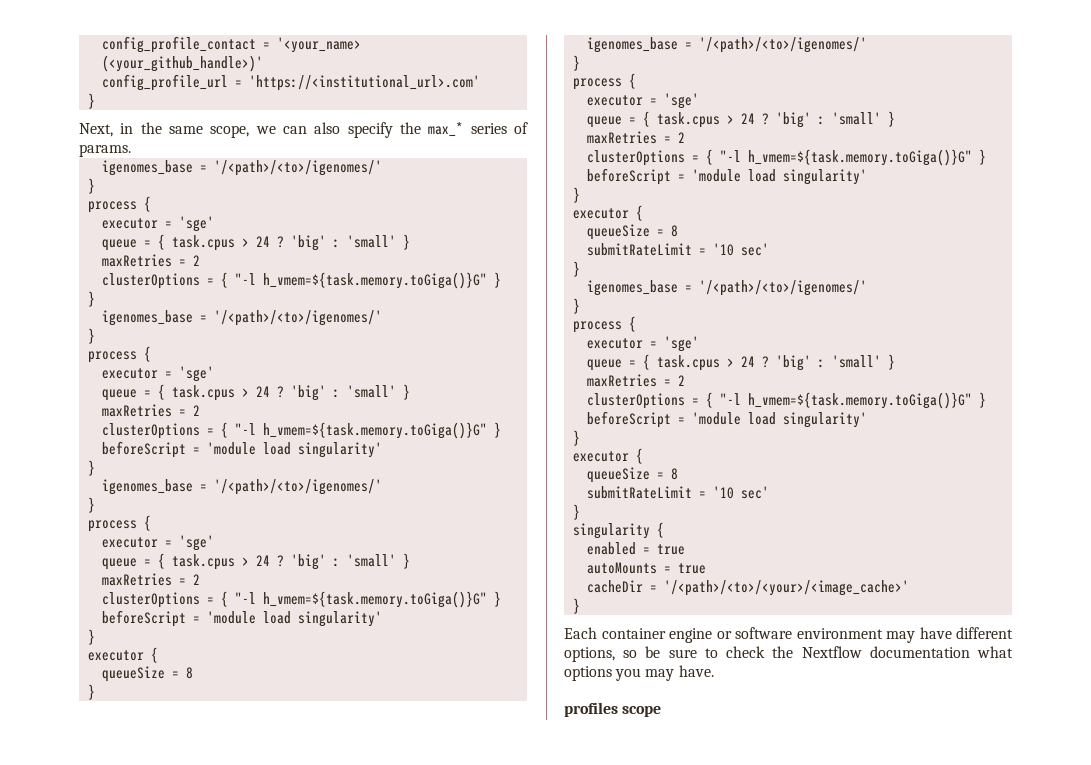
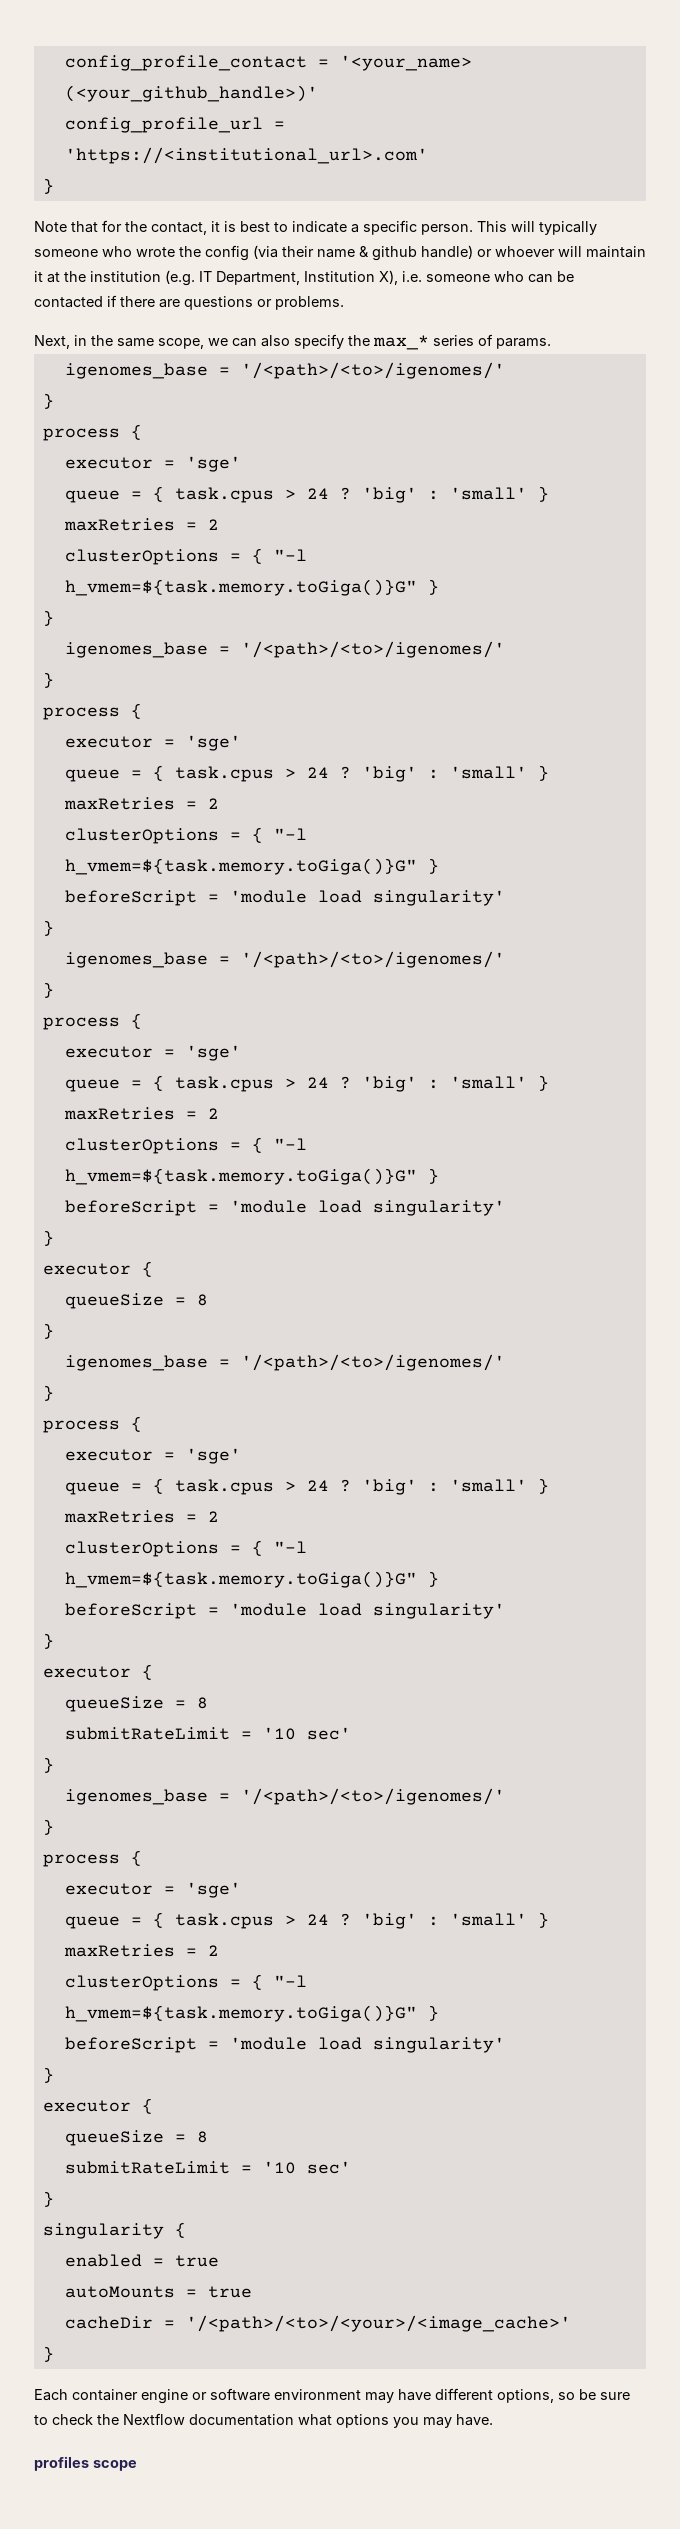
(96, 101) none -> [34,220,597,235] [34,245,646,261] [34,270,574,286] [34,295,344,310] // Note that for the contact, it is best to indicate a specific person. This will typically someone who wrote the config (via their name & github handle) or whoever will maintain it at the institution (e.g. IT Department, Institution X), i.e. someone who can be contacted if there are questions or problems.

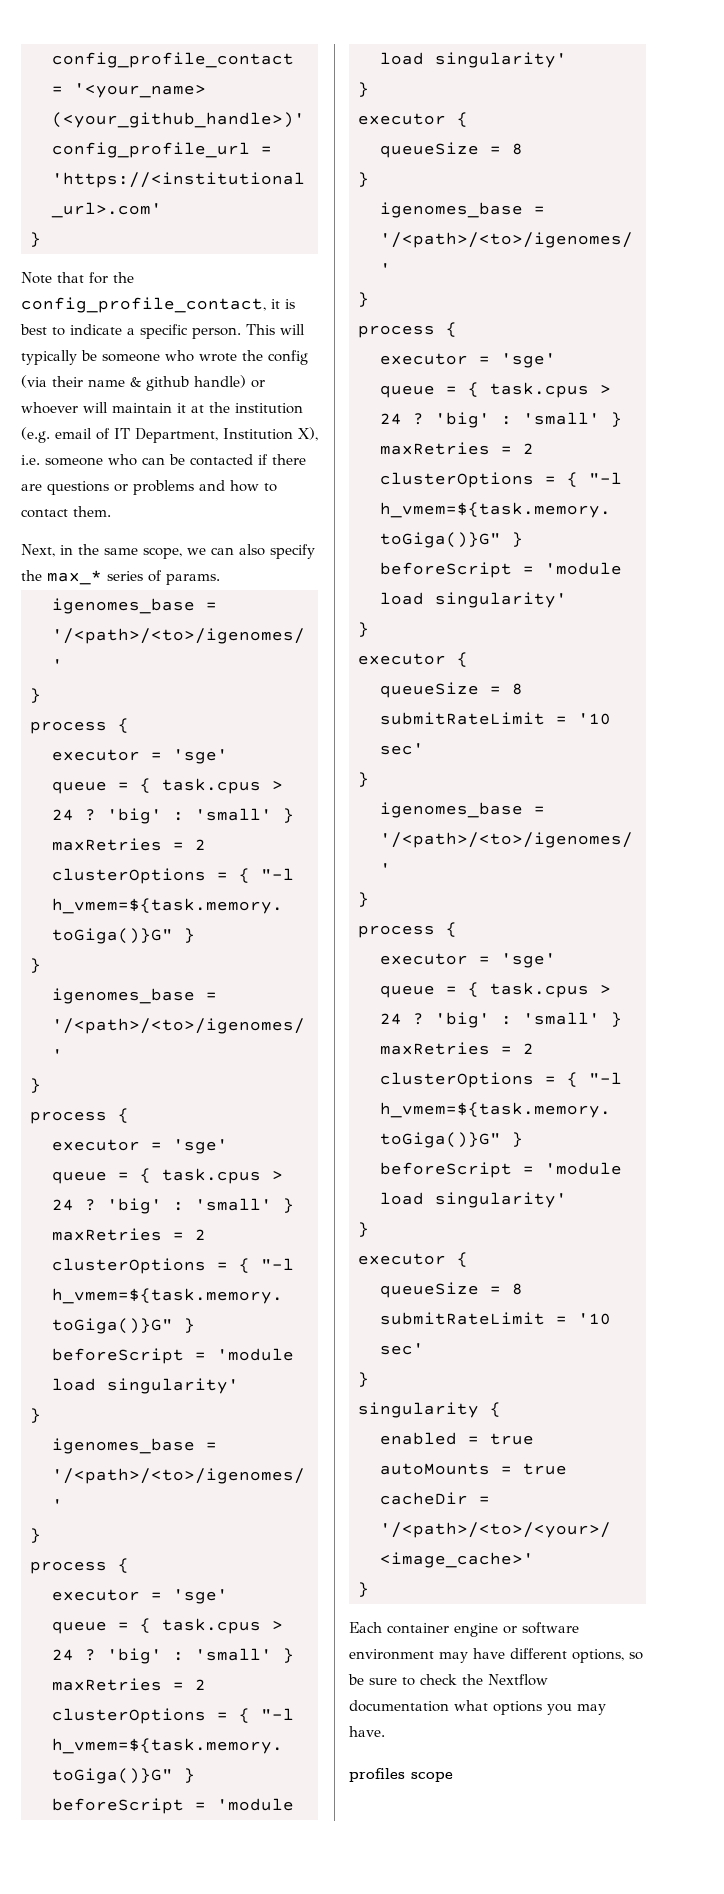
[151,222,207,235] contact, -> [21,297,266,313] config_profile_contact,
(597, 228) none -> [81,350,97,361] be
(195, 278) none -> [55,428,110,440] email of
[275,296,344,310] problems. -> [133,480,277,495] [21,506,111,518] problems and how to contact them.

